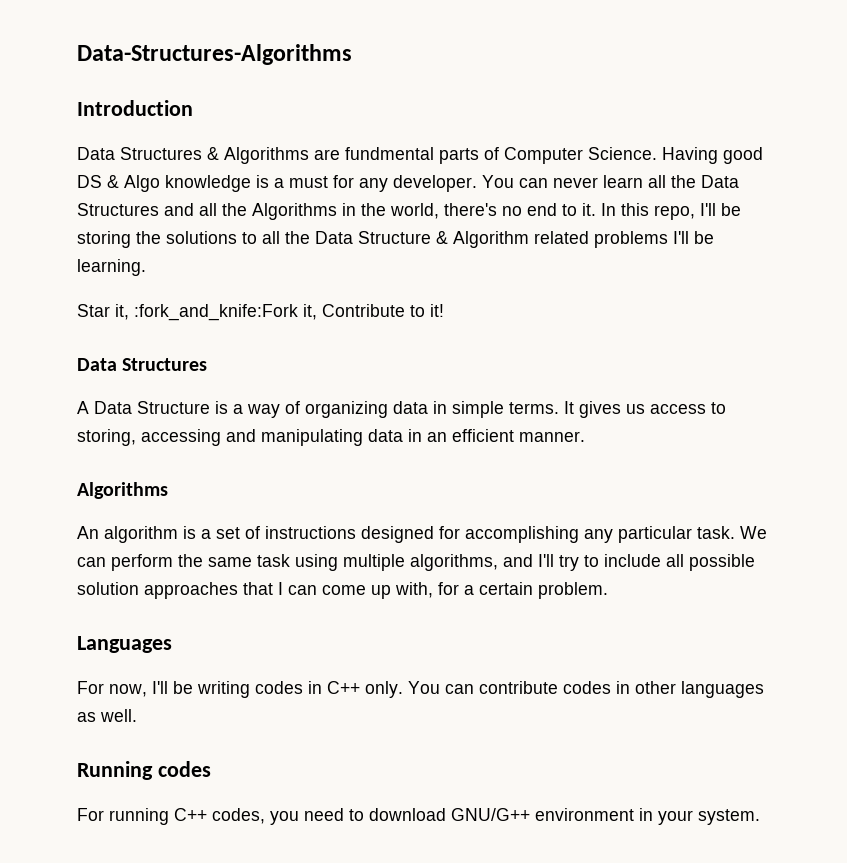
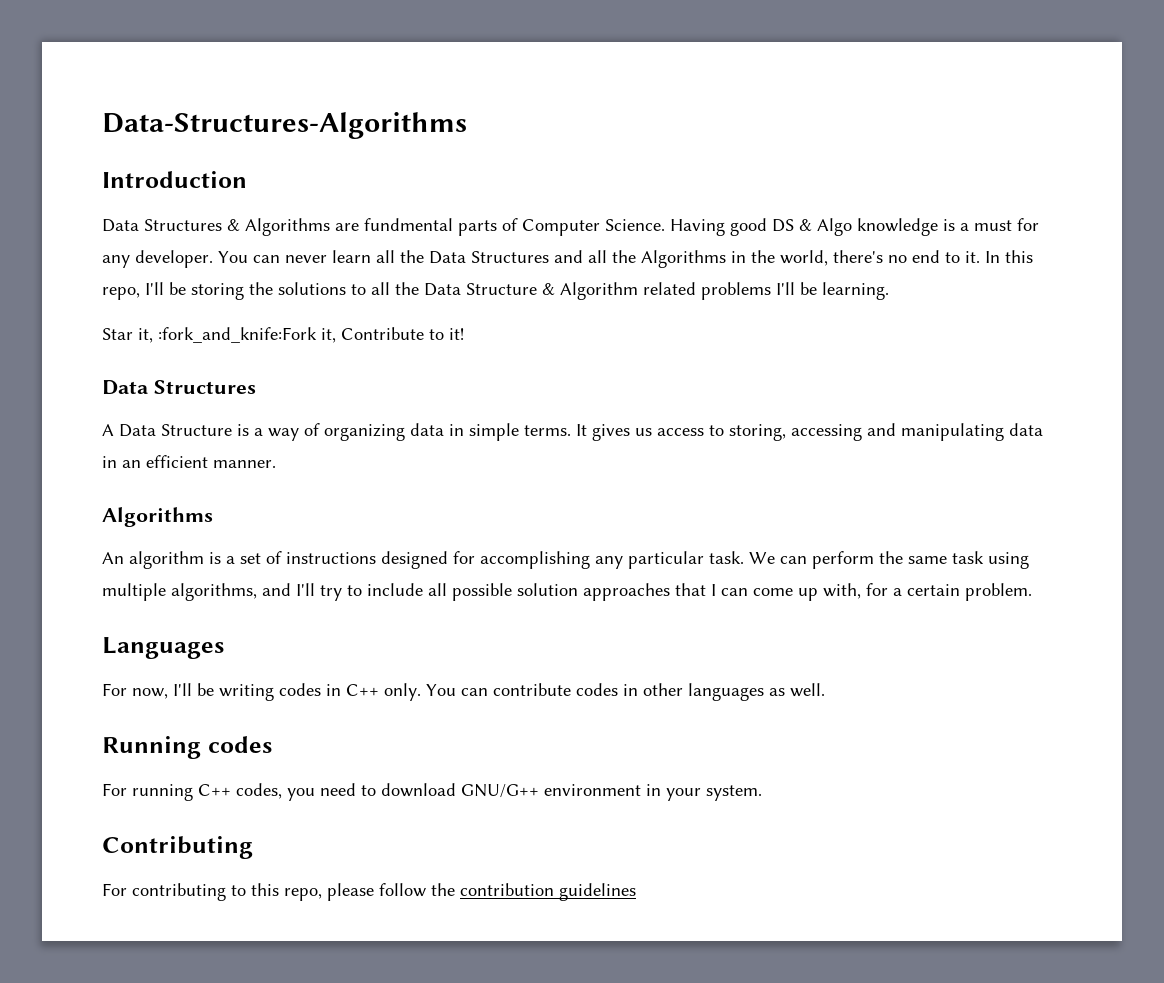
(760, 817) none -> [102,836,253,859] [102,883,636,901] // Contributing // For contributing to this repo, please follow the contribution guidelines

